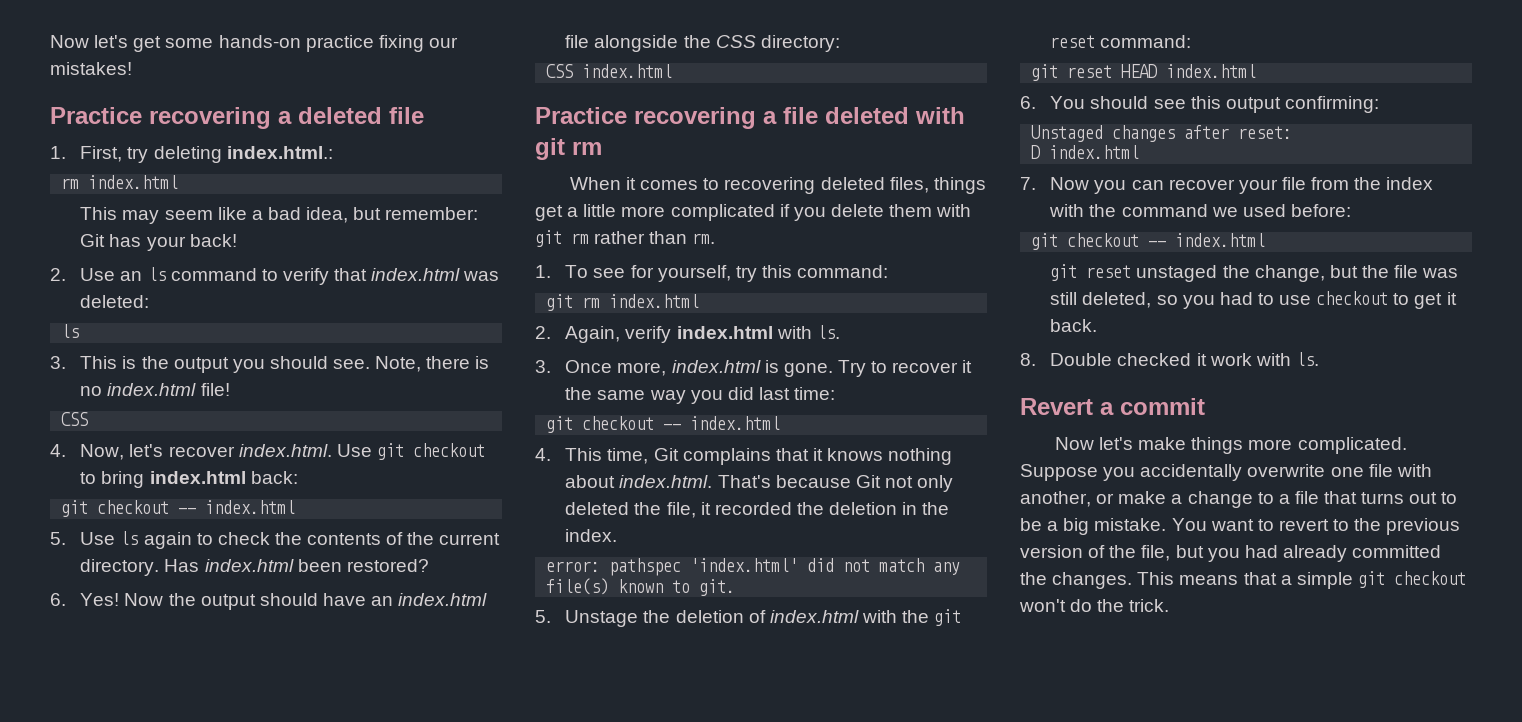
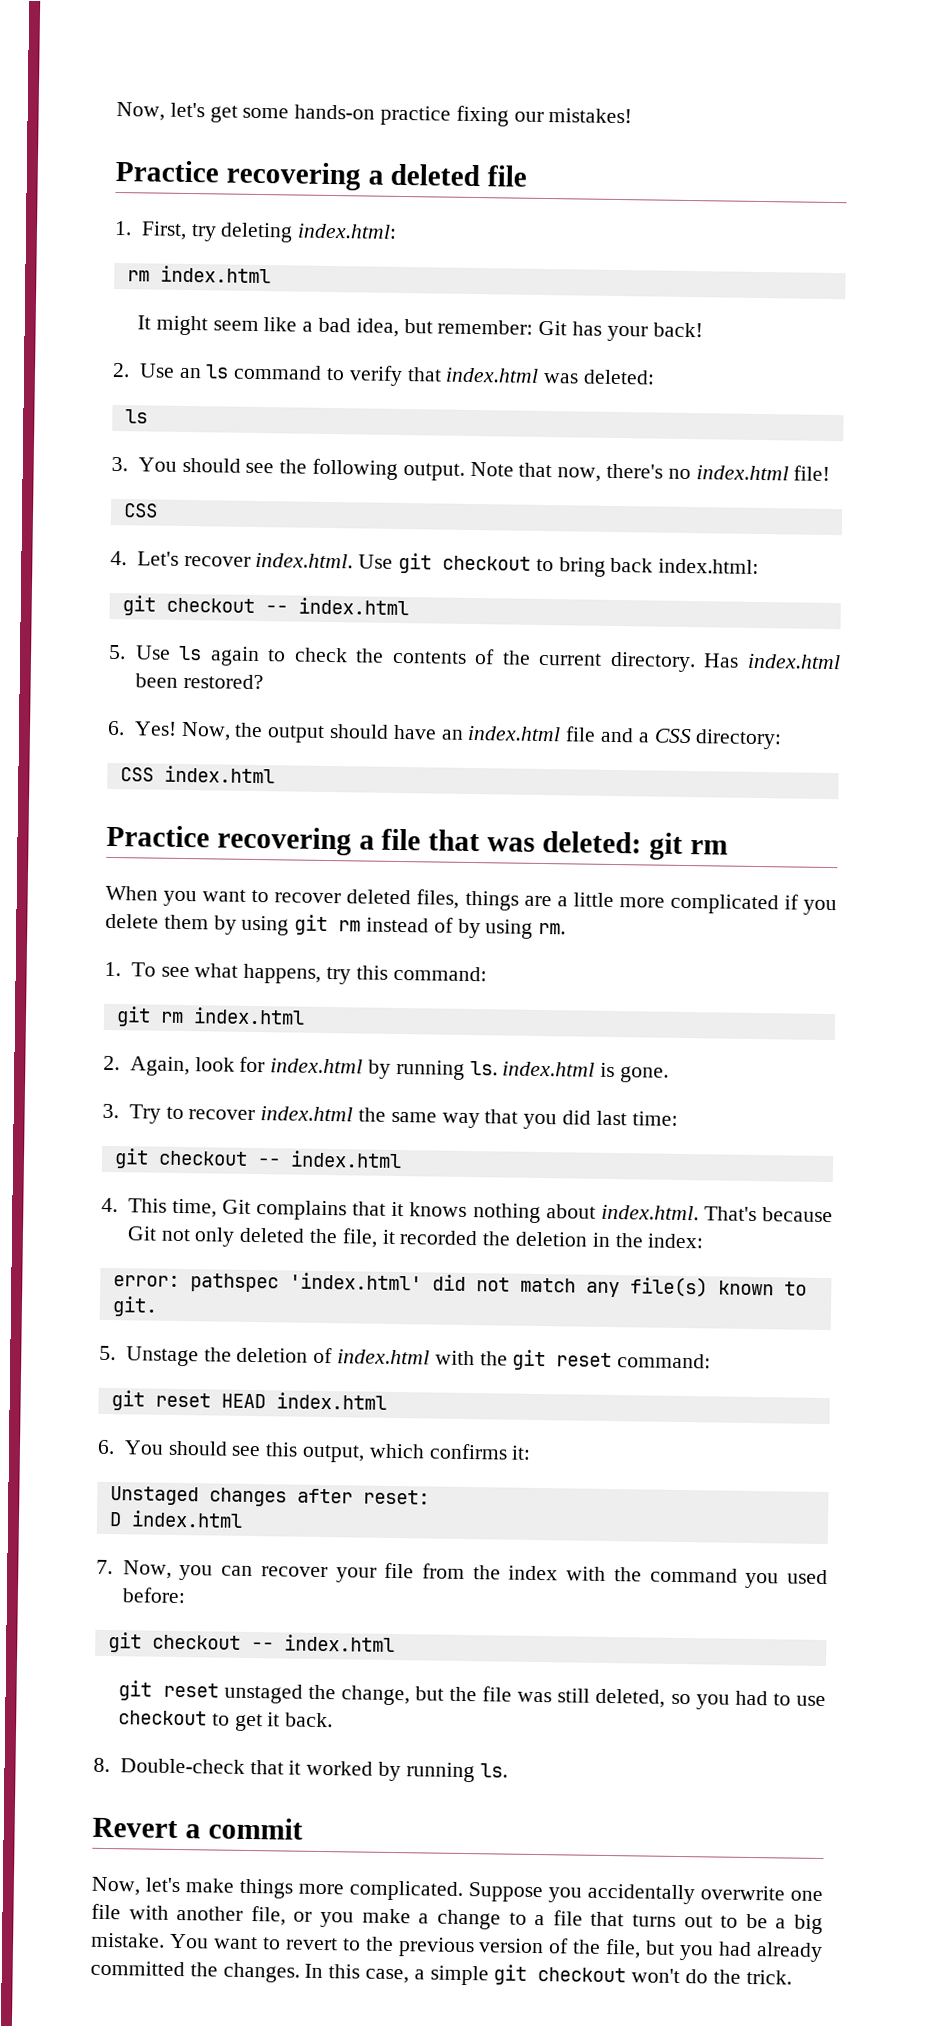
[50,35,89,48] Now -> [116,101,165,121] Now,
[226,146,333,159] [61,175,179,189] [80,207,160,224] index.html.: // rm index.html // This may -> [297,223,398,239] [126,265,271,284] [136,315,208,336] index.html: // rm index.html // It might
[80,356,490,373] This is the output you should see. Note, there is -> [137,457,663,482] You should see the following output. Note that now, there's
[80,444,164,460] Now, let's -> [136,551,179,566] Let's
[149,471,298,484] index.html back: -> [610,557,760,575] back index.html:
[124,593,164,606] Now -> [180,721,231,741] Now,
[594,35,711,52] alongside the -> [599,727,650,743] and a
[825,107,965,124] deleted with -> [428,829,642,854] that was deleted:
[625,177,816,194] it comes to recovering -> [163,889,342,907] you want to recover
[535,205,563,221] get -> [523,895,552,907] are
[936,204,972,217] [535,230,688,247] with git rm rather than -> [213,914,534,939] by using git rm instead of by using
[630,265,731,282] for yourself, -> [194,963,322,984] what happens,
[625,325,840,343] [535,360,667,376] verify index.html with ls. // 3. Once more, -> [194,1056,498,1080] look for index.html by running ls.
(833, 370) none -> [102,1103,119,1119] // 3.
[962,360,973,373] it -> [260,1106,354,1122] index.html
(686, 397) none -> [484,1109,519,1124] that
[565,529,618,542] index. -> [647,1233,705,1249] index:
[1225,96,1379,113] output confirming: -> [301,1443,532,1463] output, which confirms it:
[1050,177,1090,190] Now -> [122,1560,172,1579] Now,
[1211,207,1238,217] we -> [745,1572,780,1589] you
[1050,353,1291,366] Double checked it work with -> [119,1758,475,1783] Double-check that it worked by running
[1054,437,1094,450] Now -> [91,1876,140,1896] Now,
[1020,491,1115,507] another, or -> [176,1905,355,1928] another file, or you
[1137,572,1277,585] This means that -> [304,1963,410,1984] In this case,

